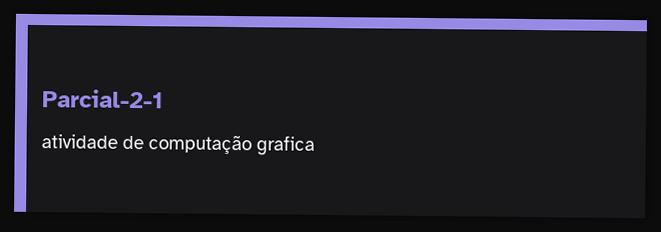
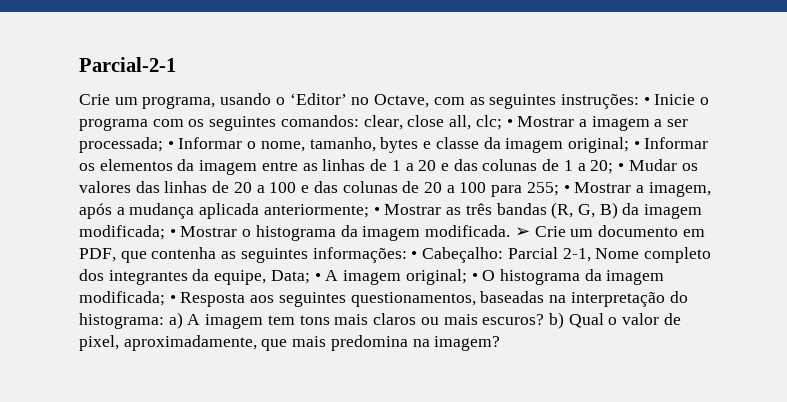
[41,134,316,156] atividade de computação grafica -> [79,93,710,109] [79,115,689,131] [79,137,709,153] [79,159,698,175] [79,181,711,197] [79,202,703,219] [79,225,705,241] [79,247,711,263] [79,269,665,285] [79,291,688,307] [79,312,681,329] [79,335,501,351] Crie um programa, usando o ‘Editor’ no Octave, com as seguintes instruções: • Inicie o programa com os seguintes comandos: clear, close all, clc; • Mostrar a imagem a ser processada; • Informar o nome, tamanho, bytes e classe da imagem original; • Informar os elementos da imagem entre as linhas de 1 a 20 e das colunas de 1 a 20; • Mudar os valores das linhas de 20 a 100 e das colunas de 20 a 100 para 255; • Mostrar a imagem, após a mudança aplicada anteriormente; • Mostrar as três bandas (R, G, B) da imagem modificada; • Mostrar o histograma da imagem modificada. ➢ Crie um documento em PDF, que contenha as seguintes informações: • Cabeçalho: Parcial 2-1, Nome completo dos integrantes da equipe, Data; • A imagem original; • O histograma da imagem modificada; • Resposta aos seguintes questionamentos, baseadas na interpretação do histograma: a) A imagem tem tons mais claros ou mais escuros? b) Qual o valor de pixel, aproximadamente, que mais predomina na imagem?

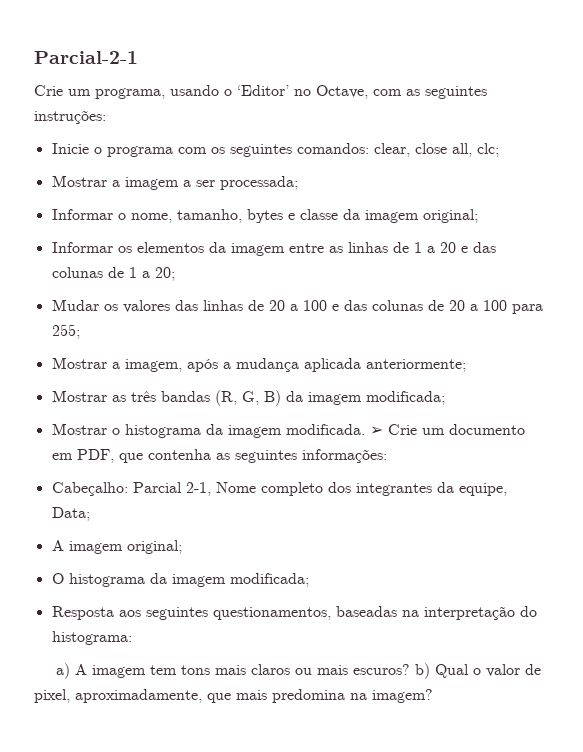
[643,97,650,105] • -> (106, 117) //
[506,119,513,127] • -> (499, 150) //
[167,141,174,149] • -> (298, 183) //
[633,141,640,149] • -> (478, 216) //
[618,163,625,171] • -> (175, 274) //
[563,185,570,193] • -> (80, 331) //
[373,207,380,215] • -> (466, 365) //
[169,229,176,237] • -> (445, 398) //
[411,251,418,259] • -> (387, 456) //
[314,273,321,281] • -> (90, 514) //
[471,273,478,281] • -> (182, 547) //
[169,295,176,303] • -> (309, 580) //
(164, 321) none -> (132, 638) //

